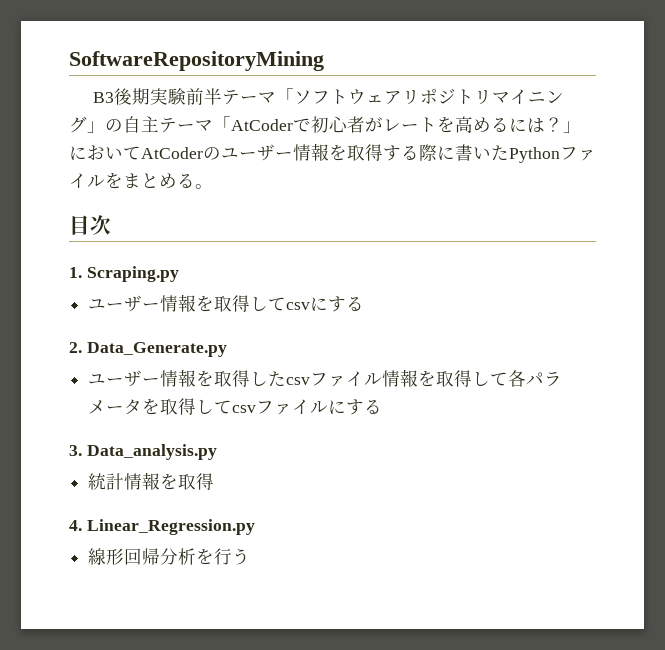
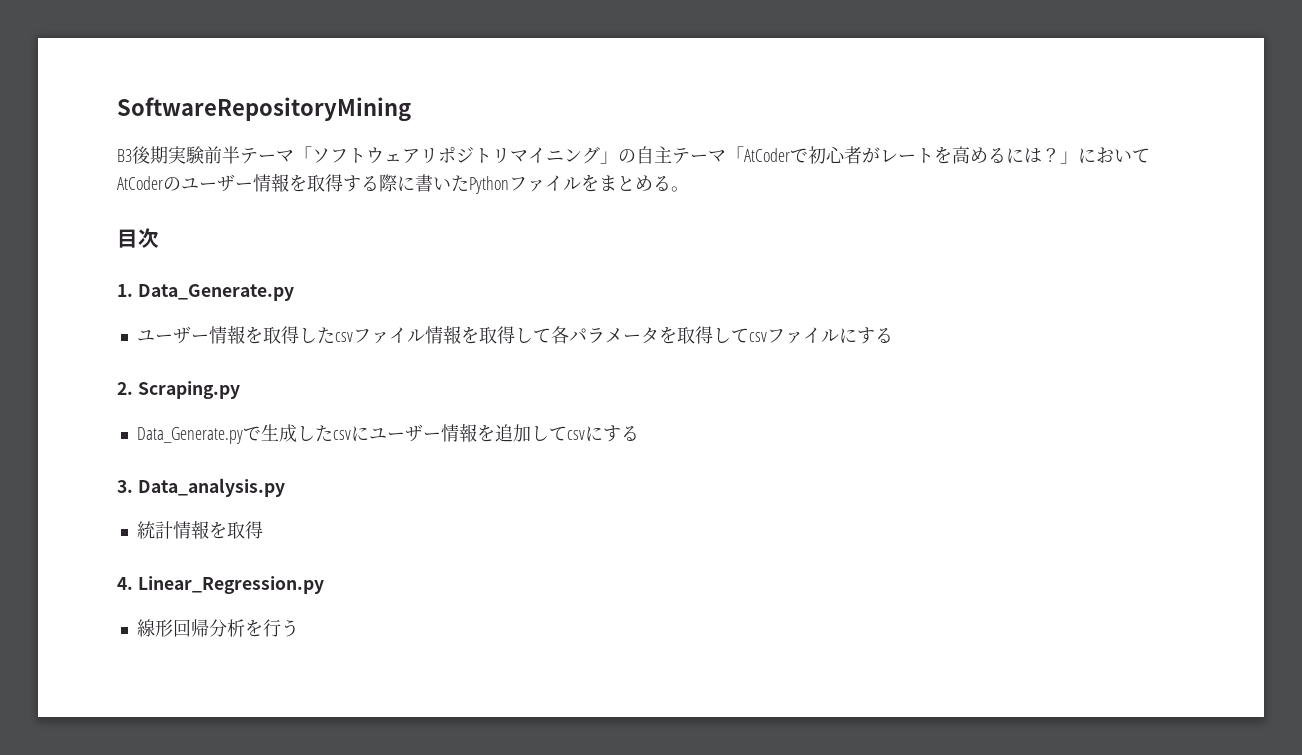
[86,266,179,282] [88,294,365,312] [69,342,82,353] Scraping.py // ユーザー情報を取得してcsvにする // 2. -> (133, 290) none
(383, 406) none -> [117,381,240,399] [136,423,639,444] // 2. Scraping.py // Data_Generate.pyで生成したcsvにユーザー情報を追加してcsvにする

